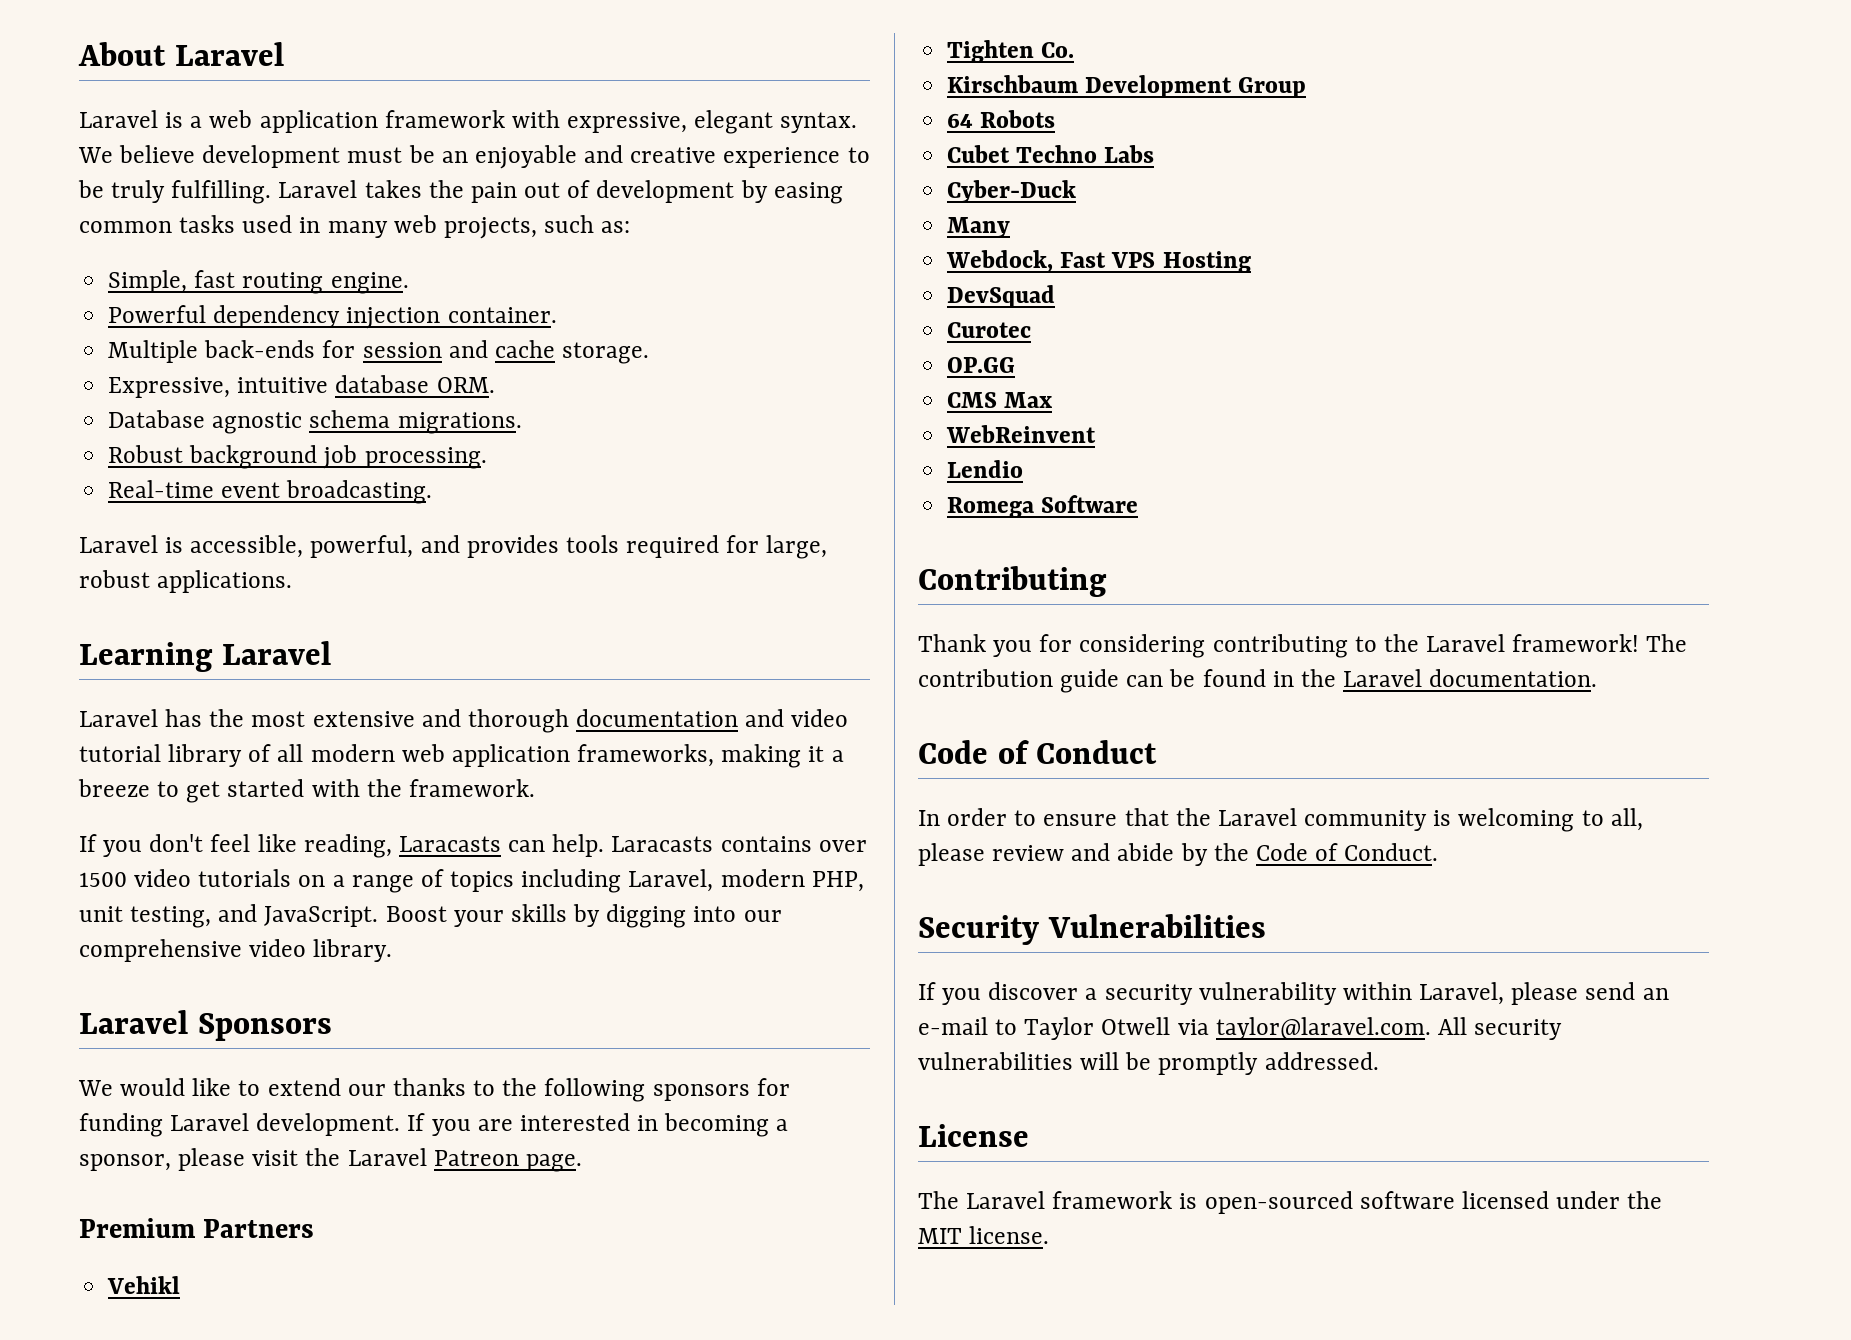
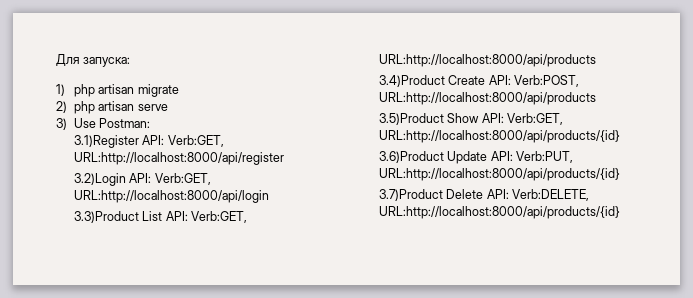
[78,42,284,66] [79,110,858,134] [78,145,870,169] [78,180,843,204] [79,215,631,239] [108,270,409,294] [108,305,557,329] [108,340,650,364] [108,375,495,398] [108,410,522,434] [108,445,487,469] [108,480,433,504] [79,535,828,559] [79,570,293,593] [79,641,331,672] [79,709,849,733] [79,744,844,768] [78,779,535,803] [79,834,867,858] [79,869,864,893] [79,904,782,928] [79,939,393,962] [79,1010,332,1041] [78,1078,790,1102] [79,1113,789,1137] [79,1148,582,1172] [79,1218,315,1238] [107,1276,181,1294] [947,40,1075,63] [947,75,1307,98] [947,110,1056,128] [947,145,1155,163] [947,180,1077,203] [947,217,1011,238] [946,250,1251,273] [947,285,1056,308] [947,322,1032,338] [947,357,1016,373] [947,392,1053,408] [946,425,1097,443] [947,460,1024,478] [947,495,1139,518] [918,566,1107,597] [918,634,1688,658] [918,669,1598,693] [918,740,1158,764] [918,808,1643,832] [918,843,1439,866] [918,914,1266,945] [918,982,1669,1005] [918,1017,1563,1040] [918,1052,1379,1075] [918,1124,1029,1147] [918,1191,1663,1214] [918,1226,1050,1244] About Laravel // Laravel is a web application framework with expressive, elegant syntax. We believe development must be an enjoyable and creative experience to be truly fulfilling. Laravel takes the pain out of development by easing common tasks used in many web projects, such as: // Simple, fast routing engine. // Powerful dependency injection container. // Multiple back-ends for session and cache storage. // Expressive, intuitive database ORM. // Database agnostic schema migrations. // Robust background job processing. // Real-time event broadcasting. // Laravel is accessible, powerful, and provides tools required for large, robust applications. // Learning Laravel // Laravel has the most extensive and thorough documentation and video tutorial library of all modern web application frameworks, making it a breeze to get started with the framework. // If you don't feel like reading, Laracasts can help. Laracasts contains over 1500 video tutorials on a range of topics including Laravel, modern PHP, unit testing, and JavaScript. Boost your skills by digging into our comprehensive video library. // Laravel Sponsors // We would like to extend our thanks to the following sponsors for funding Laravel development. If you are interested in becoming a sponsor, please visit the Laravel Patreon page. // Premium Partners // Vehikl // Tighten Co. // Kirschbaum Development Group // 64 Robots // Cubet Techno Labs // Cyber-Duck // Many // Webdock, Fast VPS Hosting // DevSquad // Curotec // OP.GG // CMS Max // WebReinvent // Lendio // Romega Software // Contributing // Thank you for considering contributing to the Laravel framework! The contribution guide can be found in the Laravel documentation. // Code of Conduct // In order to ensure that the Laravel community is welcoming to all, please review and abide by the Code of Conduct. // Security Vulnerabilities // If you discover a security vulnerability within Laravel, please send an e-mail to Taylor Otwell via taylor@laravel.com. All security vulnerabilities will be promptly addressed. // License // The Laravel framework is open-sourced software licensed under the MIT license. -> [56,54,131,67] [56,84,179,97] [56,101,168,114] [56,118,151,130] [73,135,224,148] [73,152,284,165] [73,173,211,186] [73,190,269,203] [73,211,247,223] [378,54,596,67] [378,75,579,87] [378,92,596,105] [378,113,563,125] [378,130,620,143] [378,151,573,164] [378,168,620,181] [378,189,589,201] [378,206,620,219] Для запуска: // 1) php artisan migrate // 2) php artisan serve // 3) Use Postman: // 3.1)Register API: Verb:GET, URL:http://localhost:8000/api/register // 3.2)Login API: Verb:GET, URL:http://localhost:8000/api/login // 3.3)Product List API: Verb:GET, URL:http://localhost:8000/api/products // 3.4)Product Create API: Verb:POST, URL:http://localhost:8000/api/products // 3.5)Product Show API: Verb:GET, URL:http://localhost:8000/api/products/{id} // 3.6)Product Update API: Verb:PUT, URL:http://localhost:8000/api/products/{id} // 3.7)Product Delete API: Verb:DELETE, URL:http://localhost:8000/api/products/{id}

